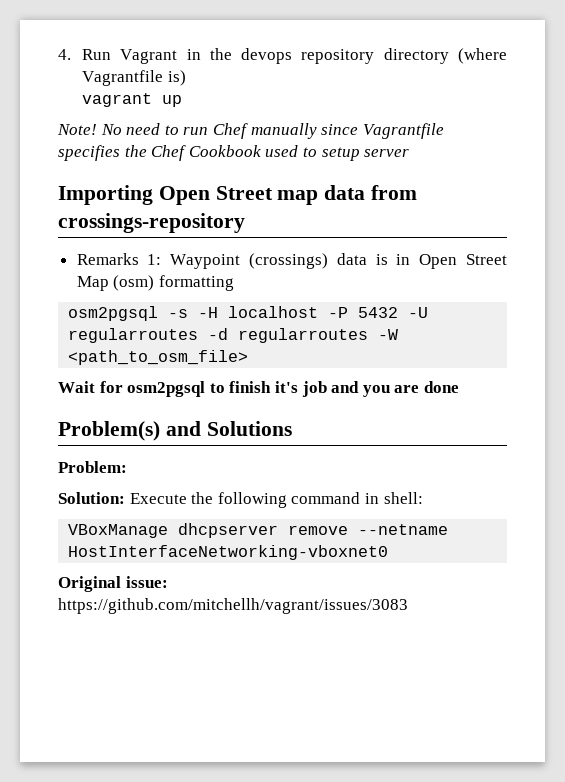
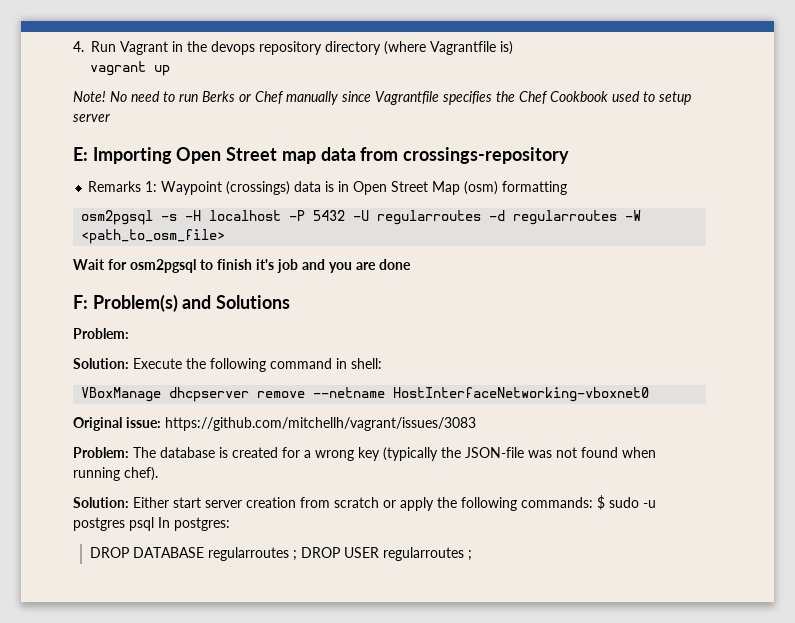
(209, 131) none -> [202,91,251,102] Berks or
(410, 153) none -> [73,147,88,161] E:
(459, 387) none -> [73,295,88,309] F:
(408, 606) none -> [73,447,656,461] [73,467,158,481] [73,495,656,511] [73,517,230,531] [89,547,472,561] // Problem: The database is created for a wrong key (typically the JSON-file was not found when running chef). // Solution: Either start server creation from scratch or apply the following commands: $ sudo -u postgres psql In postgres: // DROP DATABASE regularroutes ; DROP USER regularroutes ;

